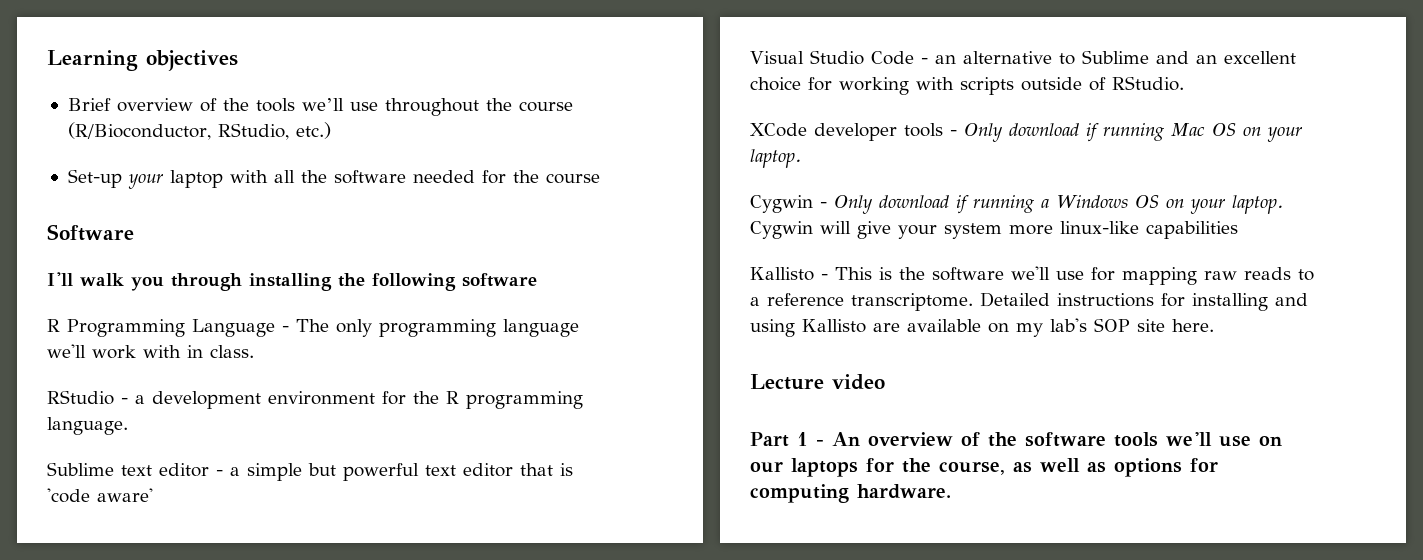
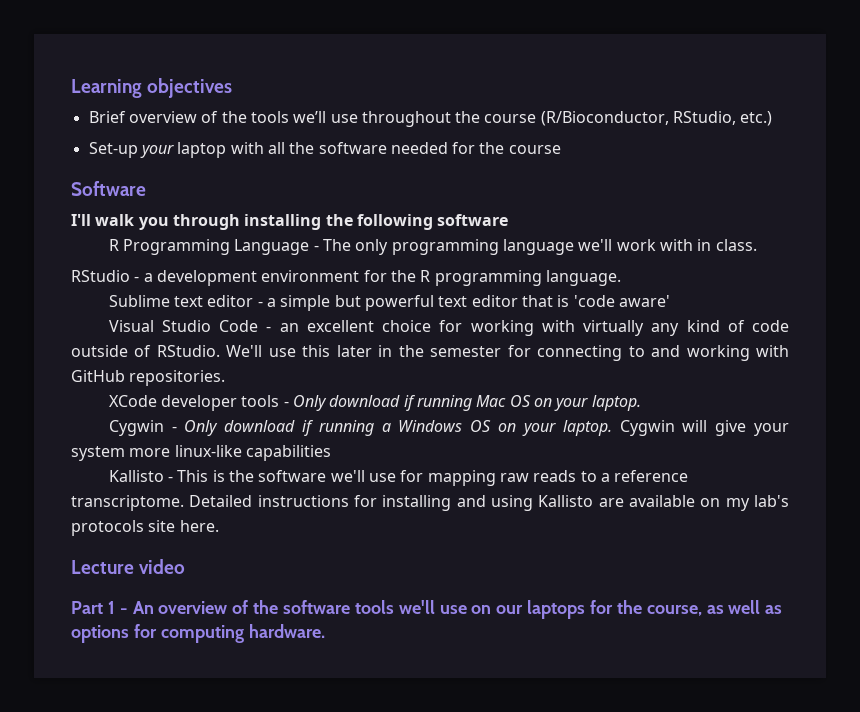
[962,50,1217,65] alternative to Sublime and an -> (299, 327) none
[960,76,1184,95] scripts outside of RStudio. -> [583,320,790,336] [71,345,790,361] [71,370,226,386] virtually any kind of code outside of RStudio. We'll use this later in the semester for connecting to and working with GitHub repositories.
[1094,318,1130,332] SOP -> [71,520,144,536] protocols

